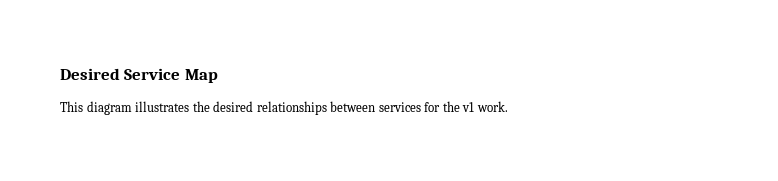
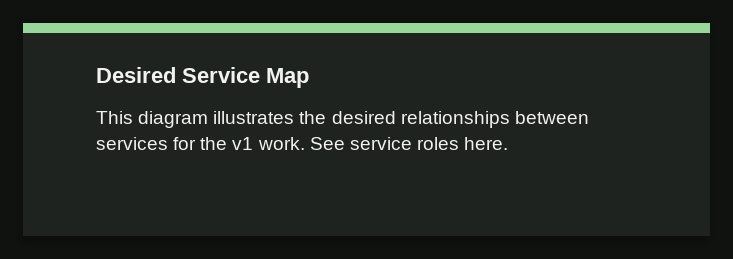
(508, 106) none -> [309,137,509,150] See service roles here.

